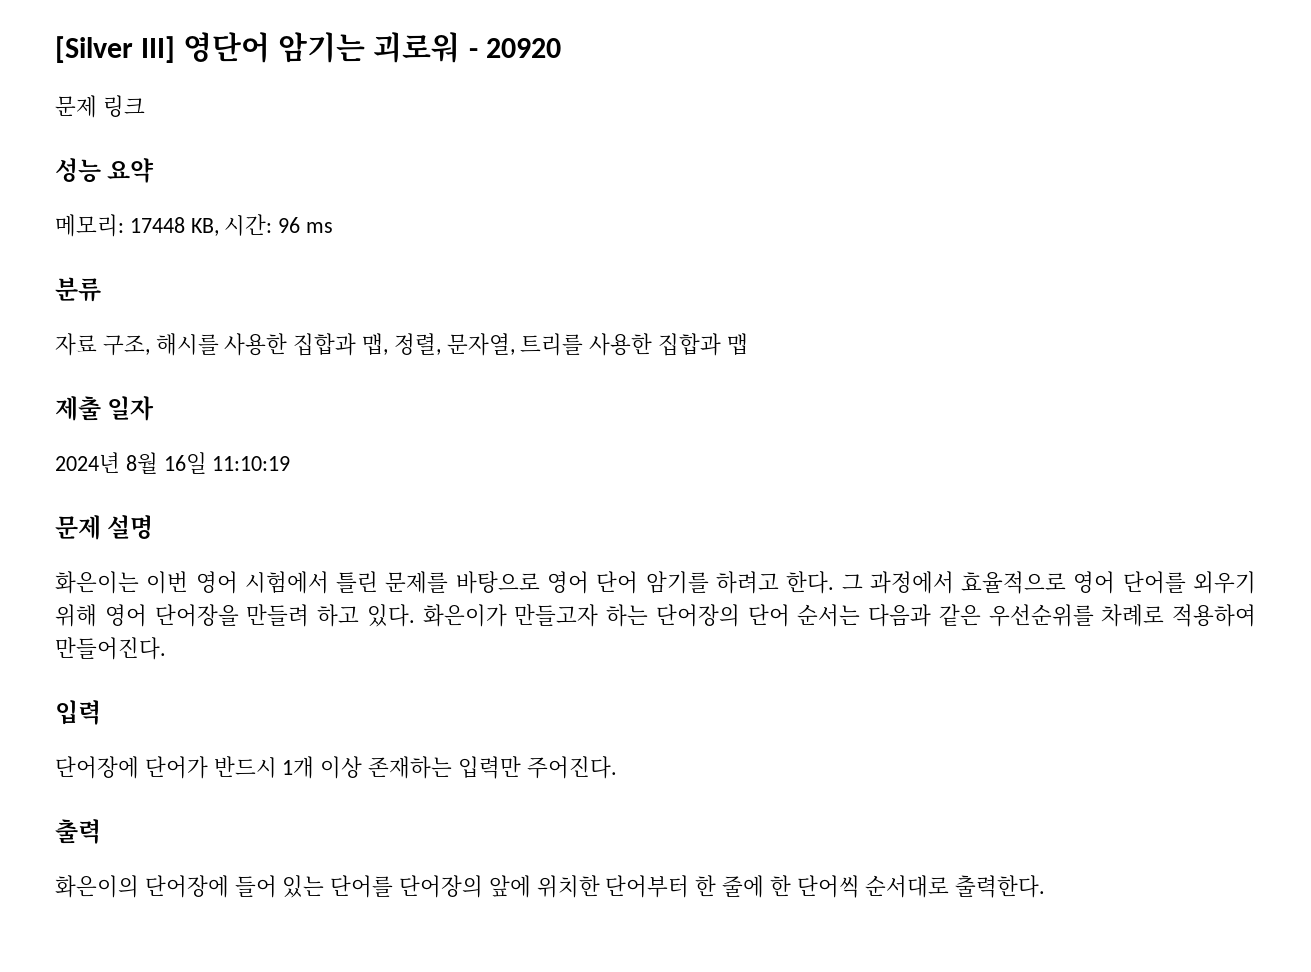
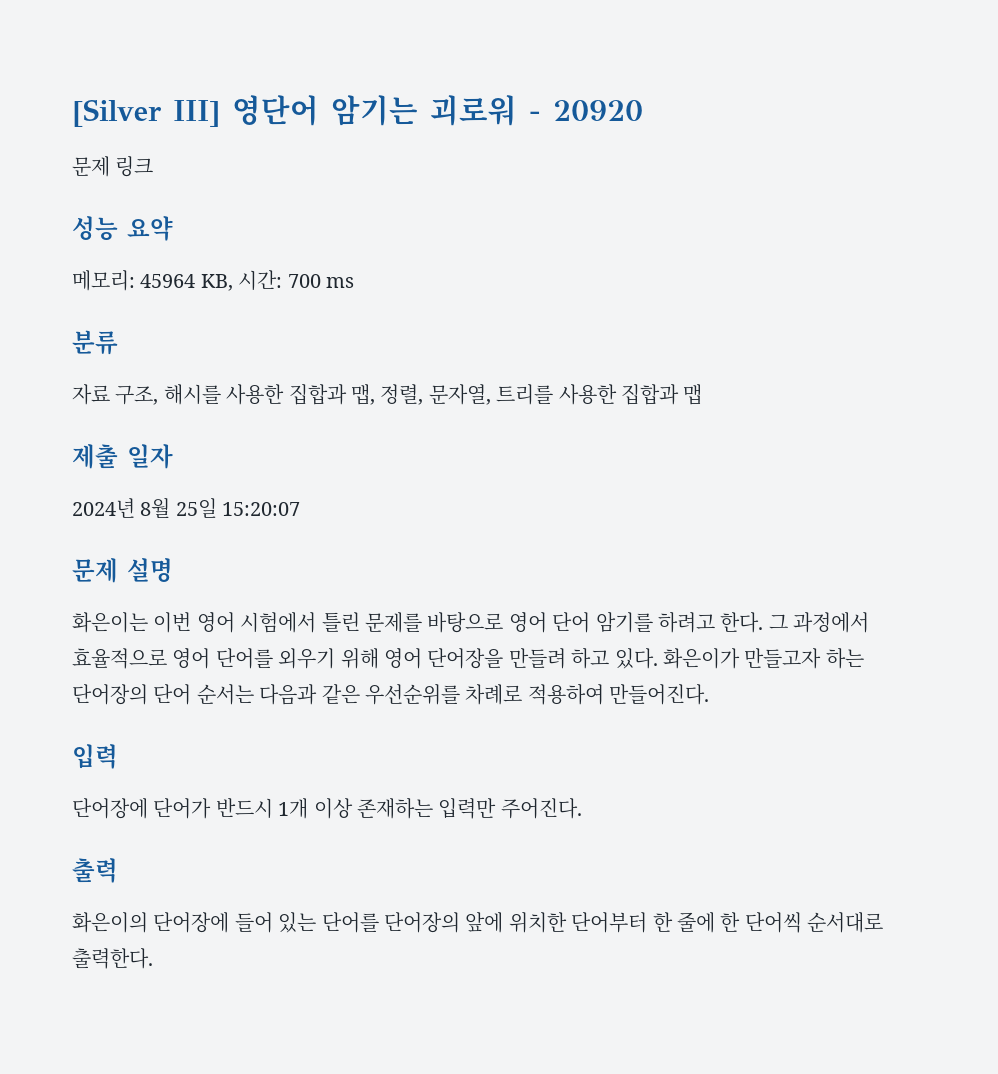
[129,217,185,233] 17448 -> [140,274,196,288] 45964
[278,217,301,233] 96 -> [287,274,321,288] 700
[163,452,291,474] 16일 11:10:19 -> [175,498,301,518] 25일 15:20:07

